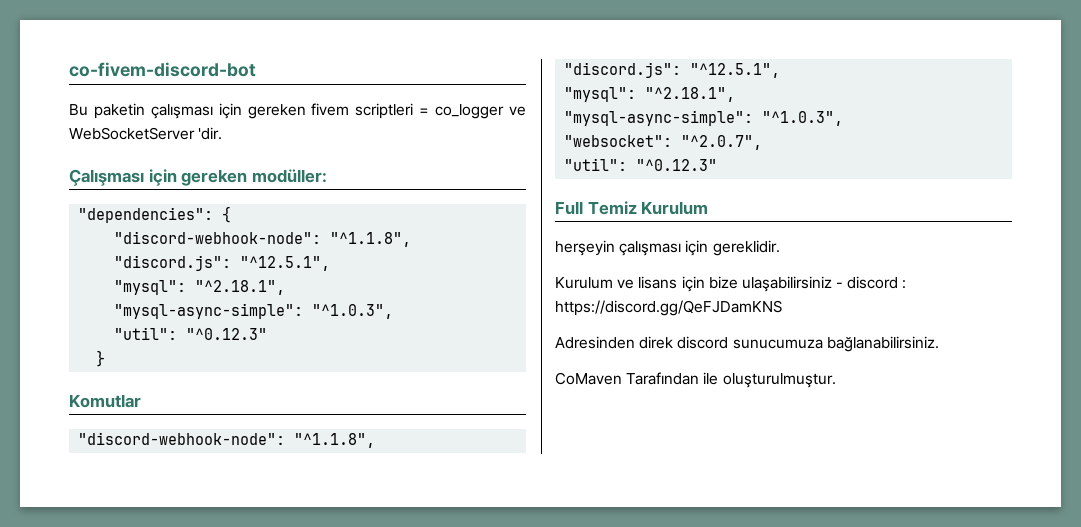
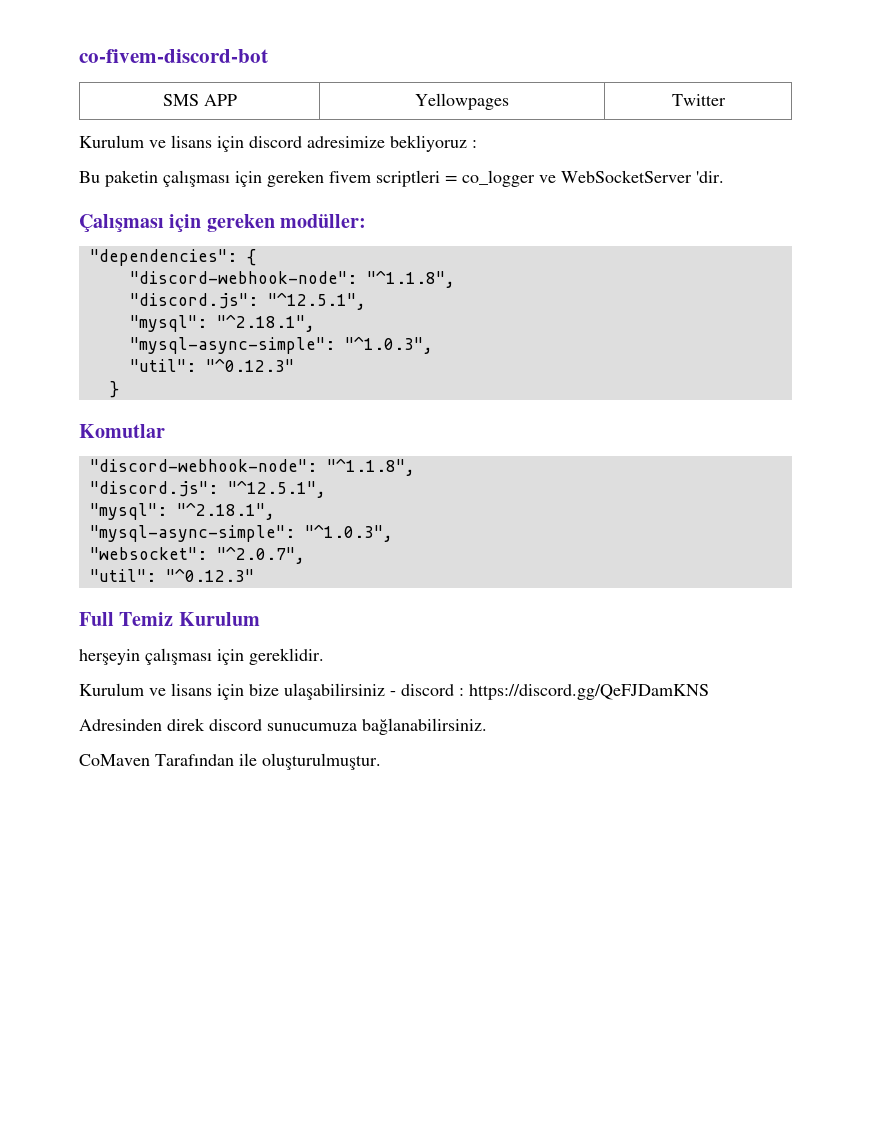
(256, 69) none -> [162,94,237,106] [415,93,509,110] [671,94,726,106] [79,135,477,152] // SMS APP | Yellowpages | Twitter // Kurulum ve lisans için discord adresimize bekliyoruz :

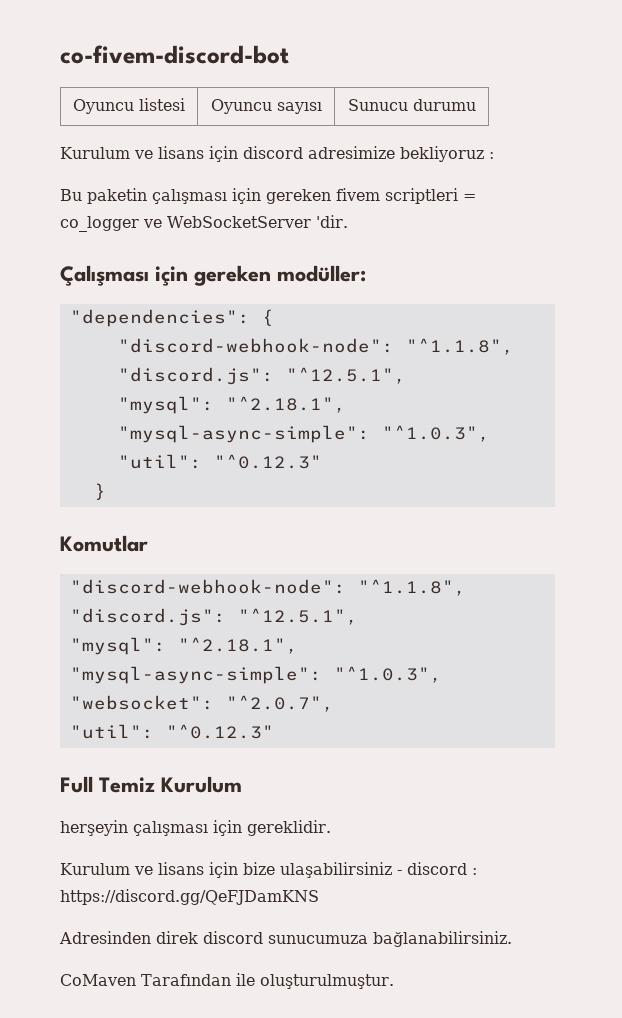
[162,94,237,106] [415,93,509,110] [671,94,726,106] SMS APP | Yellowpages | Twitter -> [73,98,185,114] [210,99,322,114] [347,99,476,111] Oyuncu listesi | Oyuncu sayısı | Sunucu durumu

